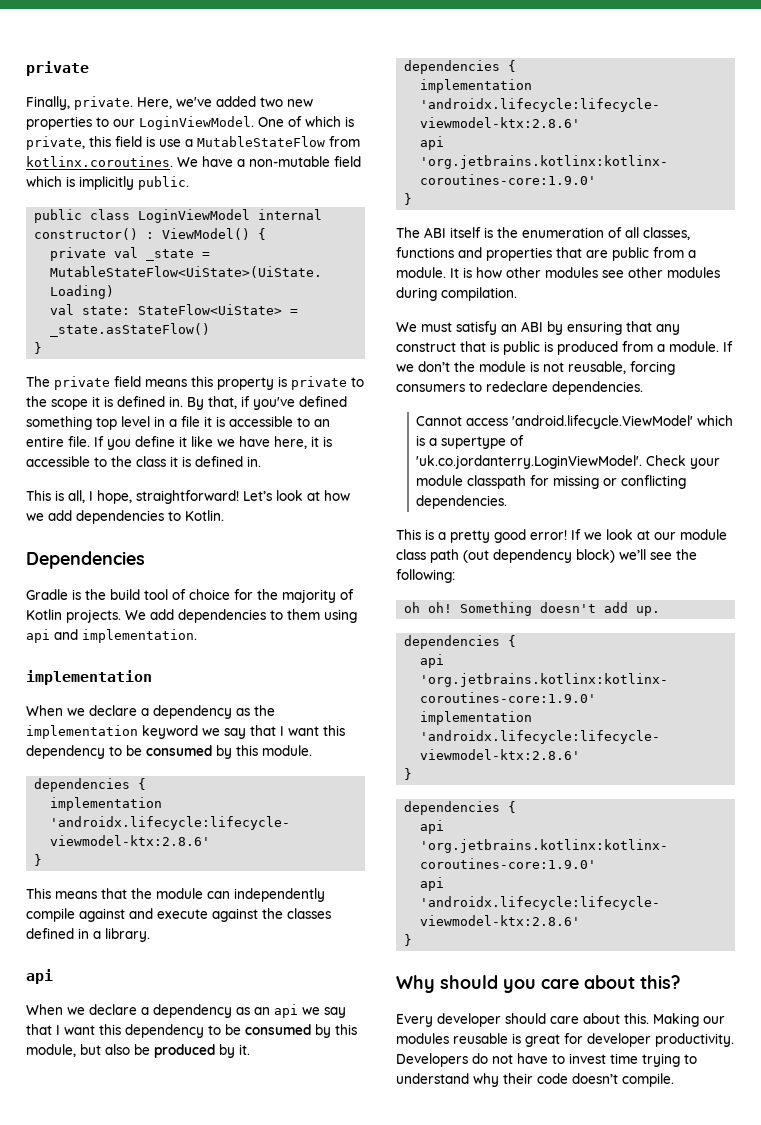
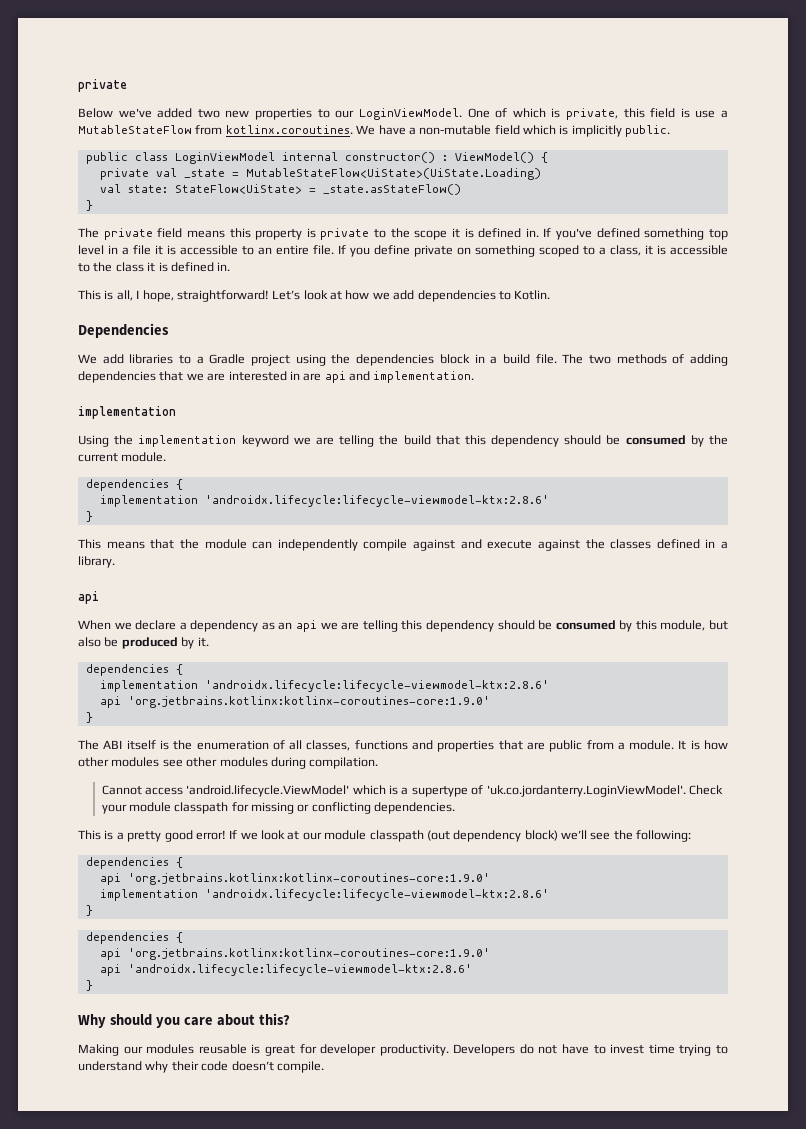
[26,96,172,110] Finally, private. Here, -> [78,108,113,118] Below
[187,396,250,410] By that, if -> [543,228,552,237] If
[179,436,307,449] it like we have here, -> [414,245,641,257] private on something scoped to a class,
[26,589,354,603] [26,609,357,623] [26,629,197,643] [26,670,152,685] [26,705,275,719] [26,725,345,739] [26,745,258,759] Gradle is the build tool of choice for the majority of Kotlin projects. We add dependencies to them using api and implementation. // implementation // When we declare a dependency as the implementation keyword we say that I want this dependency to be consumed by this -> [78,354,728,366] [78,371,475,383] [78,406,176,419] [78,435,728,447] [78,453,118,462] We add libraries to a Gradle project using the dependencies block in a build file. The two methods of adding dependencies that we are interested in are api and implementation. // implementation // Using the implementation keyword we are telling the build that this dependency should be consumed by the current
[324,1007,346,1018] [26,1024,221,1038] say that I want this dependency to -> [341,620,535,632] are telling this dependency should
[396,321,680,335] [396,341,733,355] [396,361,675,375] [396,381,643,395] // We must satisfy an ABI by ensuring that any construct that is public is produced from a module. If we don’t the module is not reusable, forcing consumers to redeclare dependencies. -> (379, 763) none
[396,549,459,563] class path -> [369,830,424,842] classpath
[404,602,661,616] // oh oh! Something doesn't add up. -> (692, 836) none
[396,1013,649,1027] Every developer should care about this. -> (290, 1019) none

